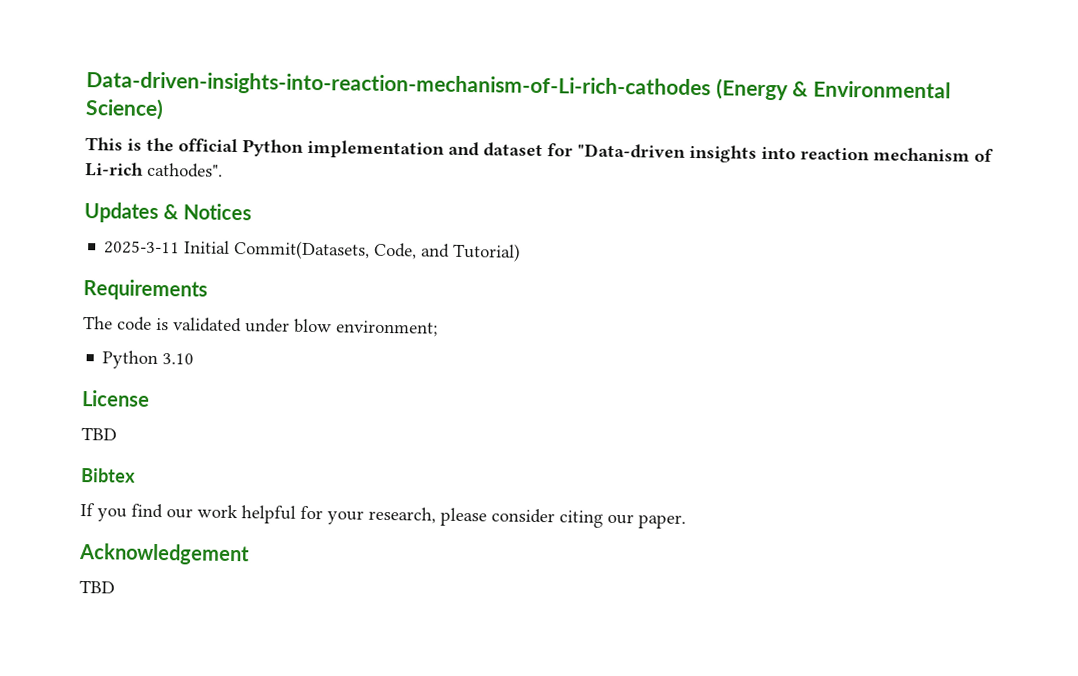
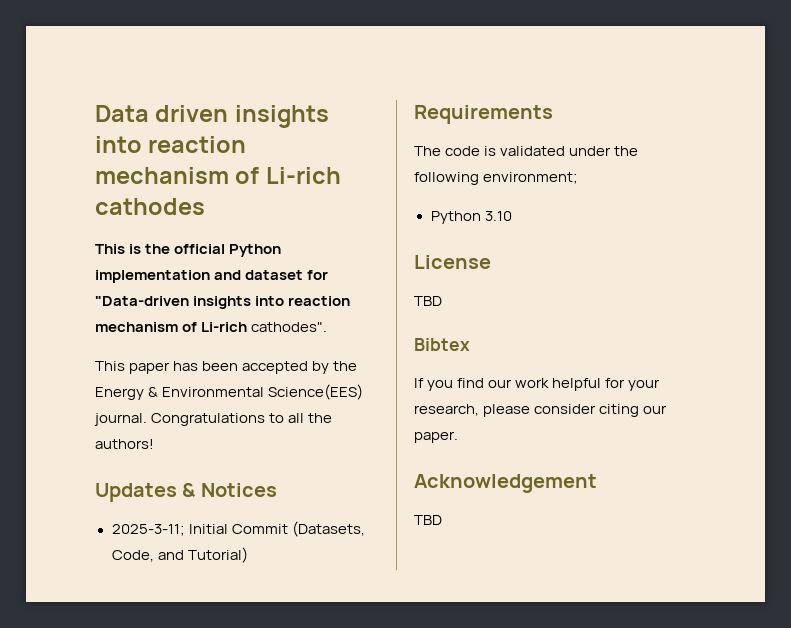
[86,71,952,101] [85,98,164,121] Data-driven-insights-into-reaction-mechanism-of-Li-rich-cathodes (Energy & Environmental Science) -> [95,105,329,128] [95,136,247,153] [95,167,341,184] [95,198,205,215] Data driven insights into reaction mechanism of Li-rich cathodes
(223, 170) none -> [95,361,358,374] [95,384,364,400] [94,413,333,426] [95,439,154,449] // This paper has been accepted by the Energy & Environmental Science(EES) journal. Congratulations to all the authors!
[104,240,371,260] 2025-3-11 Initial Commit(Datasets, -> [111,521,365,537] 2025-3-11; Initial Commit (Datasets,
[294,318,332,334] blow -> [614,146,639,156] [414,172,479,185] the following

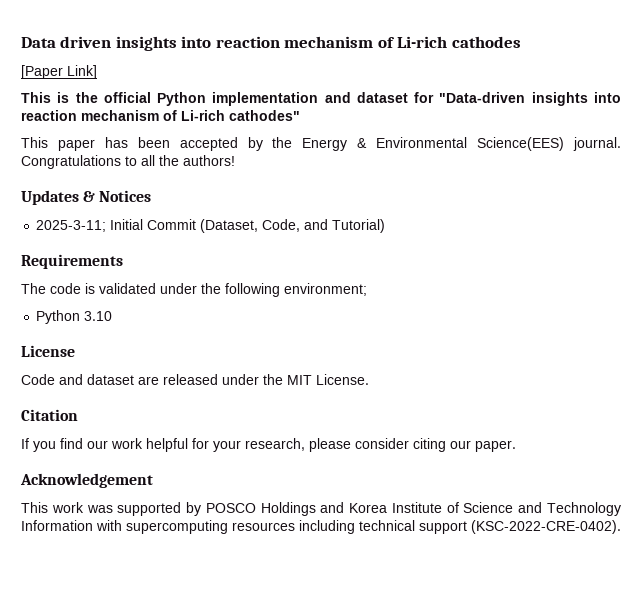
(205, 206) none -> [21,65,97,79] // [Paper Link]
[251,322,328,332] cathodes". -> [229,110,300,121] cathodes"
[291,521,365,537] (Datasets, -> [200,219,259,233] (Dataset,
[414,296,442,306] [414,338,470,351] TBD // Bibtex -> [21,374,369,385] [21,409,78,421] Code and dataset are released under the MIT License. // Citation
[414,515,442,525] TBD -> [21,502,621,516] [21,520,621,534] This work was supported by POSCO Holdings and Korea Institute of Science and Technology Information with supercomputing resources including technical support (KSC-2022-CRE-0402).

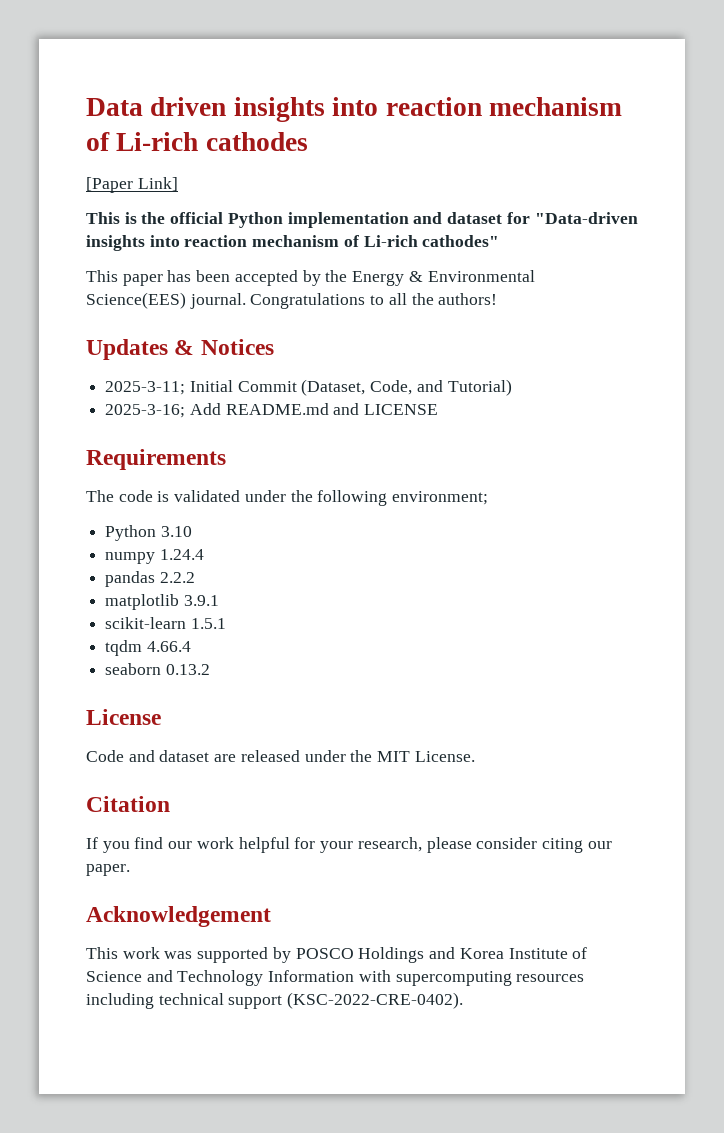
(386, 226) none -> [105,403,439,418] // 2025-3-16; Add README.md and LICENSE
(113, 316) none -> [105,549,204,564] [105,571,195,587] [105,594,219,610] [105,617,226,629] [105,640,191,656] [105,663,210,675] // numpy 1.24.4 // pandas 2.2.2 // matplotlib 3.9.1 // scikit-learn 1.5.1 // tqdm 4.66.4 // seaborn 0.13.2

